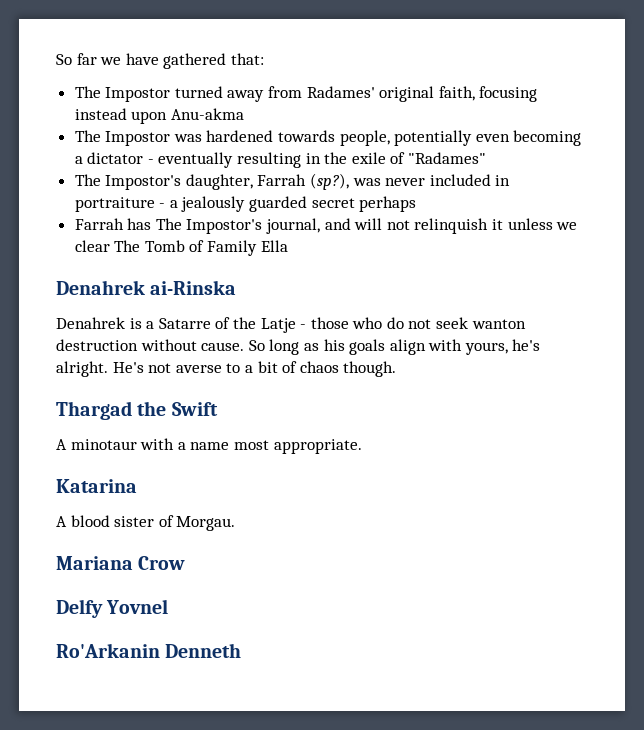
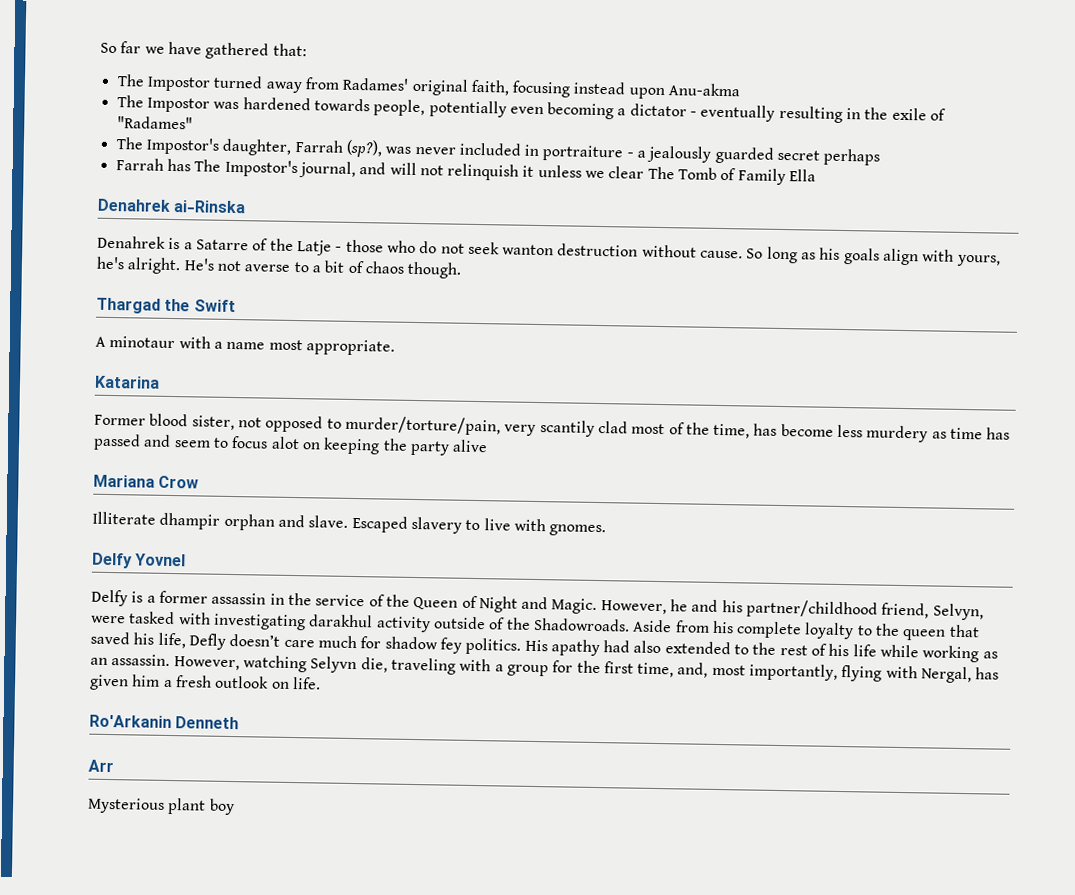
[56,515,236,531] [56,556,186,570] [56,599,169,618] [56,643,242,658] A blood sister of Morgau. // Mariana Crow // Delfy Yovnel // Ro'Arkanin Denneth -> [94,413,1011,443] [93,433,489,456] [93,474,200,489] [92,511,607,537] [91,552,187,569] [91,589,984,621] [91,611,980,641] [90,631,998,663] [90,654,1000,684] [89,674,321,691] [89,714,240,730] [88,759,114,773] [87,797,235,816] Former blood sister, not opposed to murder/torture/pain, very scantily clad most of the time, has become less murdery as time has passed and seem to focus alot on keeping the party alive // Mariana Crow // Illiterate dhampir orphan and slave. Escaped slavery to live with gnomes. // Delfy Yovnel // Delfy is a former assassin in the service of the Queen of Night and Magic. However, he and his partner/childhood friend, Selvyn, were tasked with investigating darakhul activity outside of the Shadowroads. Aside from his complete loyalty to the queen that saved his life, Defly doesn’t care much for shadow fey politics. His apathy had also extended to the rest of his life while working as an assassin. However, watching Selyvn die, traveling with a group for the first time, and, most importantly, flying with Nergal, has given him a fresh outlook on life. // Ro'Arkanin Denneth // Arr // Mysterious plant boy

